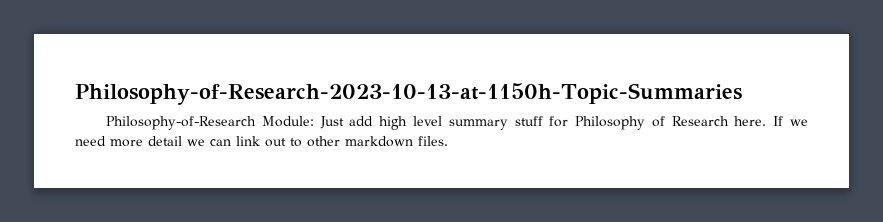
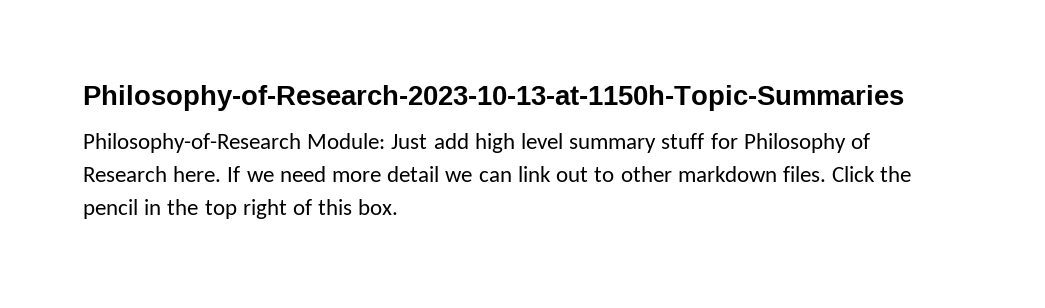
(448, 141) none -> [832,166,912,182] [83,199,399,219] Click the pencil in the top right of this box.

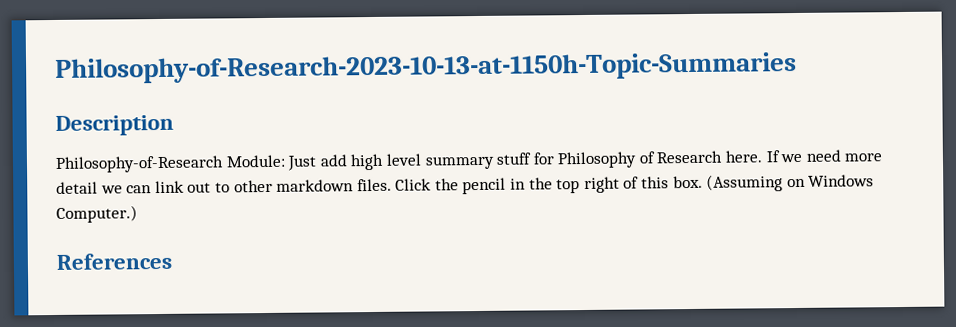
(904, 98) none -> [55,114,174,136] // Description
(399, 207) none -> [706,174,875,192] [56,205,138,223] [56,252,172,270] (Assuming on Windows Computer.) // References

